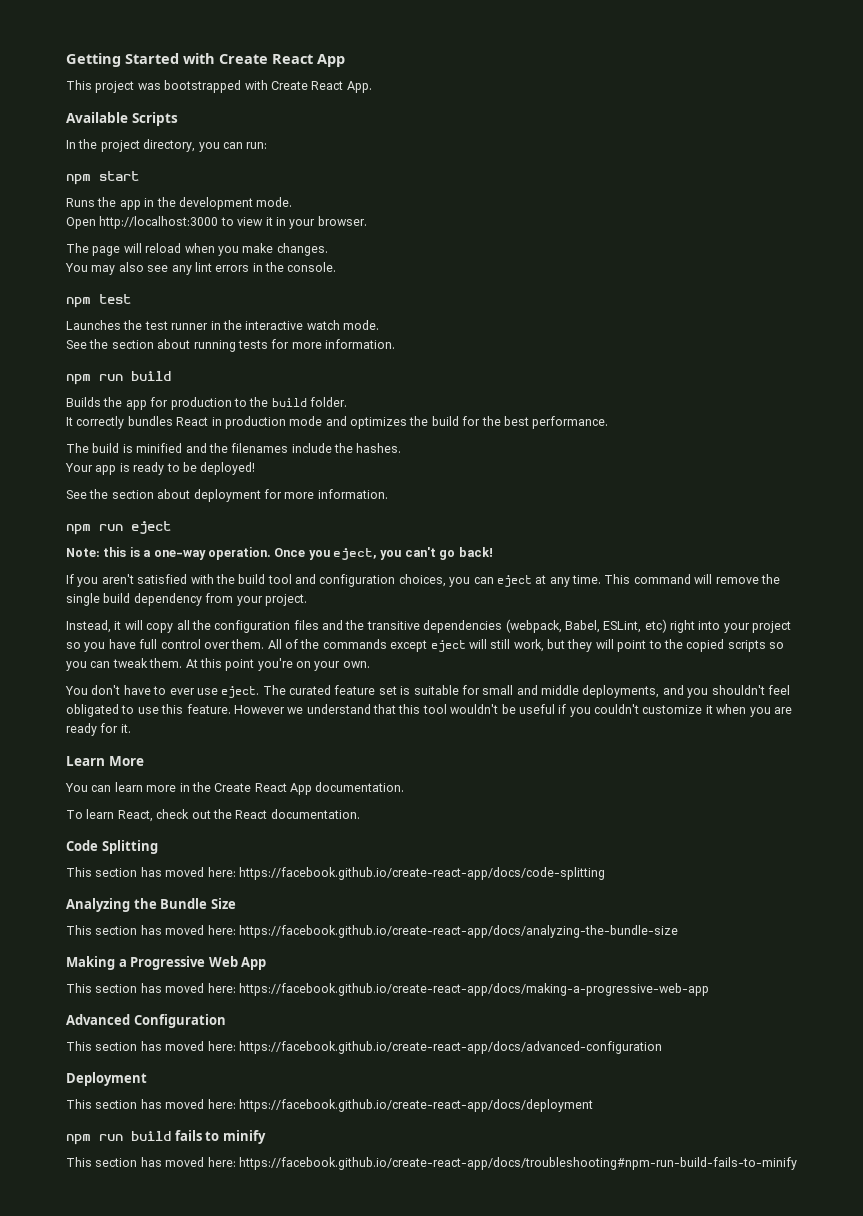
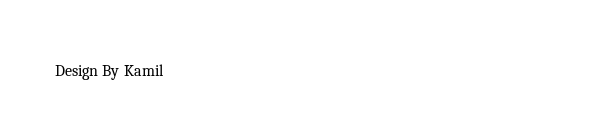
[66,53,345,67] [66,80,372,93] [66,112,178,126] [66,139,268,152] [66,171,139,185] [66,197,293,210] [66,216,367,229] [66,243,328,256] [65,262,337,275] [66,294,131,308] [66,320,379,330] [66,339,395,352] [66,371,171,385] [66,397,347,410] [66,416,609,429] [66,443,402,453] [65,462,256,475] [66,489,388,502] [66,521,171,535] [66,547,493,560] [66,574,780,587] [66,593,307,606] [66,619,792,633] [66,639,784,652] [66,658,370,671] [65,685,790,698] [66,704,792,717] [66,723,131,736] [66,756,144,766] [65,782,405,795] [66,809,360,822] [66,840,158,854] [66,867,605,880] [66,898,236,912] [66,925,678,938] [66,956,267,970] [66,983,709,996] [66,1014,226,1028] [66,1041,662,1054] [66,1072,147,1086] [66,1099,593,1112] [66,1130,266,1145] [66,1157,797,1170] Getting Started with Create React App // This project was bootstrapped with Create React App. // Available Scripts // In the project directory, you can run: // npm start // Runs the app in the development mode. // Open http://localhost:3000 to view it in your browser. // The page will reload when you make changes. // You may also see any lint errors in the console. // npm test // Launches the test runner in the interactive watch mode. // See the section about running tests for more information. // npm run build // Builds the app for production to the build folder. // It correctly bundles React in production mode and optimizes the build for the best performance. // The build is minified and the filenames include the hashes. // Your app is ready to be deployed! // See the section about deployment for more information. // npm run eject // Note: this is a one-way operation. Once you eject, you can't go back! // If you aren't satisfied with the build tool and configuration choices, you can eject at any time. This command will remove the single build dependency from your project. // Instead, it will copy all the configuration files and the transitive dependencies (webpack, Babel, ESLint, etc) right into your project so you have full control over them. All of the commands except eject will still work, but they will point to the copied scripts so you can tweak them. At this point you're on your own. // You don't have to ever use eject. The curated feature set is suitable for small and middle deployments, and you shouldn't feel obligated to use this feature. However we understand that this tool wouldn't be useful if you couldn't customize it when you are ready for it. // Learn More // You can learn more in the Create React App documentation. // To learn React, check out the React documentation. // Code Splitting // This section has moved here: https://facebook.github.io/create-react-app/docs/code-splitting // Analyzing the Bundle Size // This section has moved here: https://facebook.github.io/create-react-app/docs/analyzing-the-bundle-size // Making a Progressive Web App // This section has moved here: https://facebook.github.io/create-react-app/docs/making-a-progressive-web-app // Advanced Configuration // This section has moved here: https://facebook.github.io/create-react-app/docs/advanced-configuration // Deployment // This section has moved here: https://facebook.github.io/create-react-app/docs/deployment // npm run build fails to minify // This section has moved here: https://facebook.github.io/create-react-app/docs/troubleshooting#npm-run-build-fails-to-minify -> [55,64,164,80] Design By Kamil

